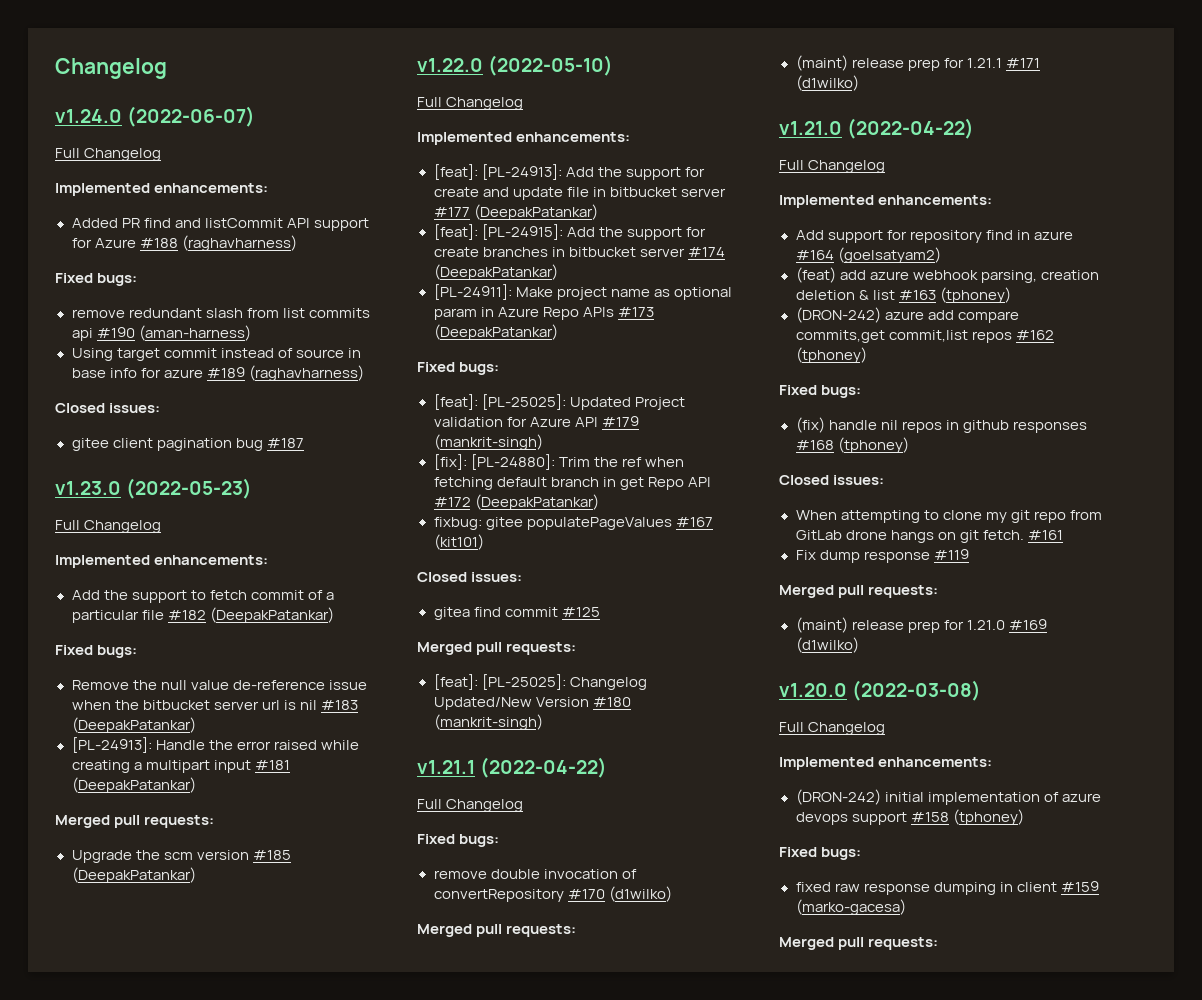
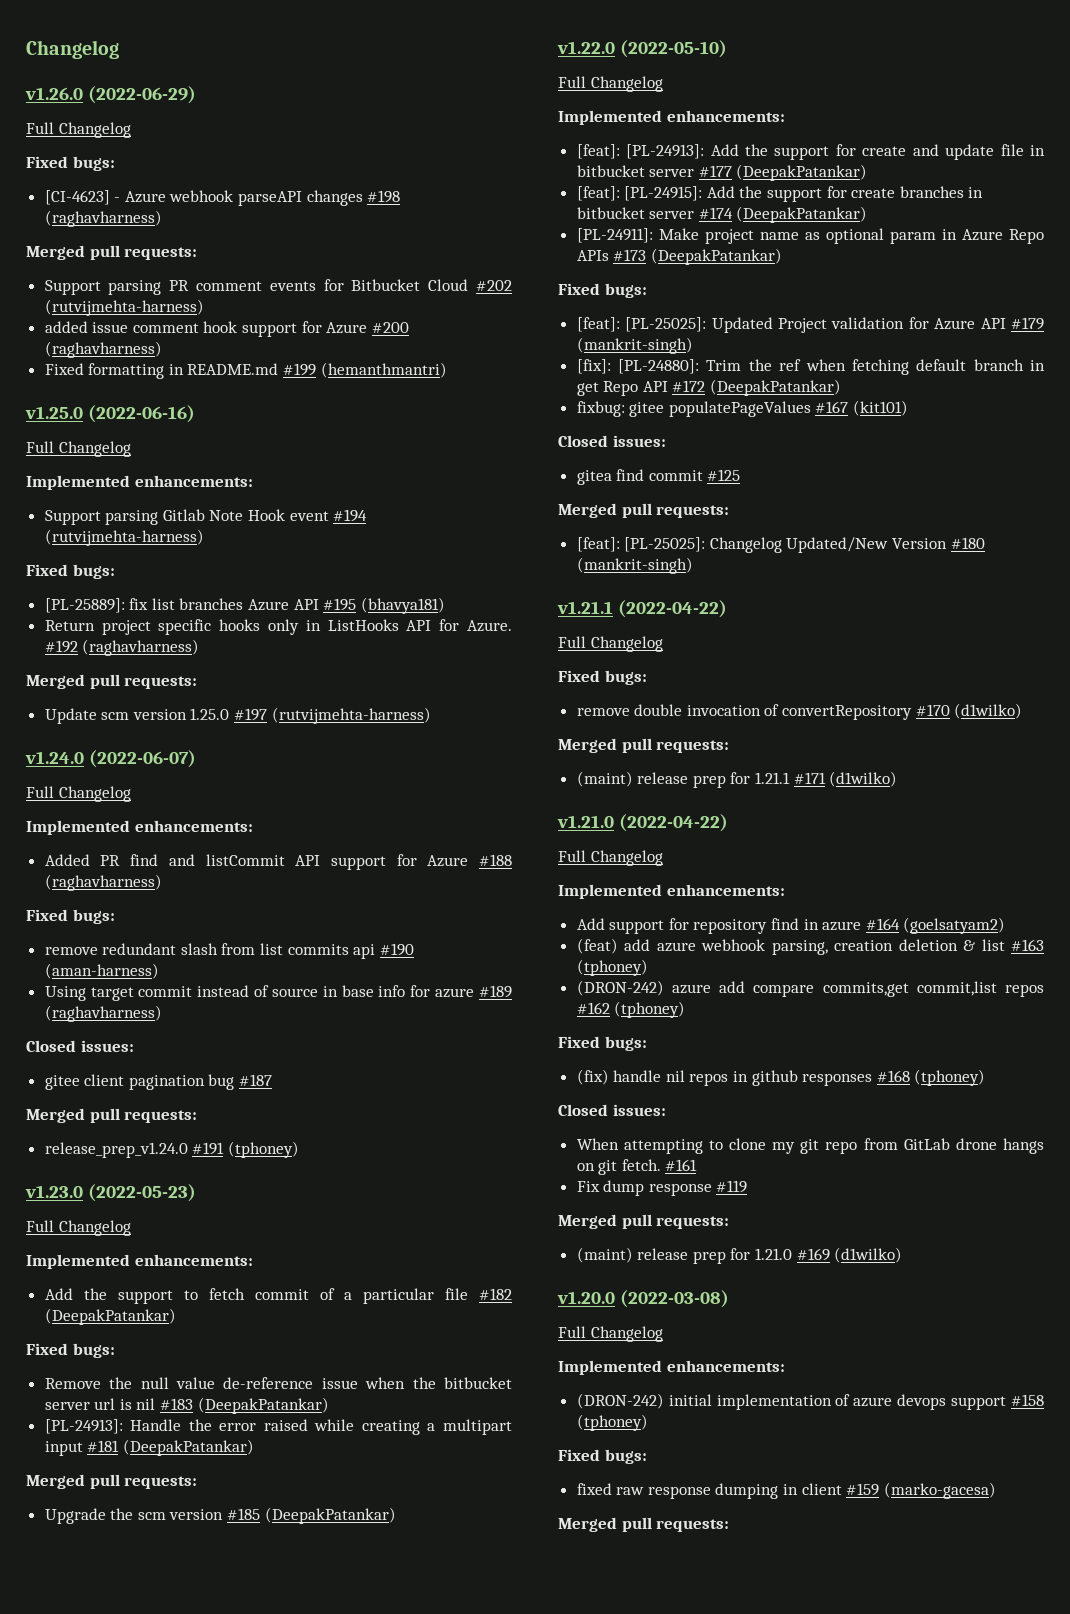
[55,58,167,79] Changelog -> [26,40,119,59] [25,86,196,104] [26,122,131,138] [26,156,115,171] [44,190,401,206] [44,210,162,227] [26,245,198,260] [44,279,513,295] [44,299,204,316] [44,321,409,337] [44,341,162,358] [44,362,447,379] [25,405,195,423] [26,441,131,457] [26,475,253,490] [44,509,368,525] [44,529,204,546] [26,564,115,579] [44,597,445,614] [44,619,513,635] [44,639,200,656] [26,674,198,689] [44,707,431,724] Changelog // v1.26.0 (2022-06-29) // Full Changelog // Fixed bugs: // [CI-4623] - Azure webhook parseAPI changes #198 (raghavharness) // Merged pull requests: // Support parsing PR comment events for Bitbucket Cloud #202 (rutvijmehta-harness) // added issue comment hook support for Azure #200 (raghavharness) // Fixed formatting in README.md #199 (hemanthmantri) // v1.25.0 (2022-06-16) // Full Changelog // Implemented enhancements: // Support parsing Gitlab Note Hook event #194 (rutvijmehta-harness) // Fixed bugs: // [PL-25889]: fix list branches Azure API #195 (bhavya181) // Return project specific hooks only in ListHooks API for Azure. #192 (raghavharness) // Merged pull requests: // Update scm version 1.25.0 #197 (rutvijmehta-harness)
(304, 443) none -> [26,1108,198,1123] [44,1141,299,1158] // Merged pull requests: // release_prep_v1.24.0 #191 (tphoney)

